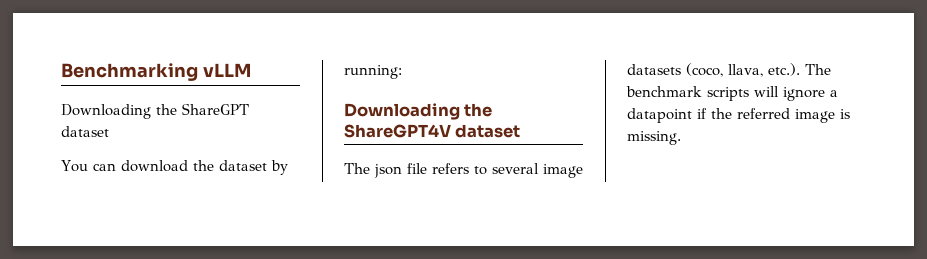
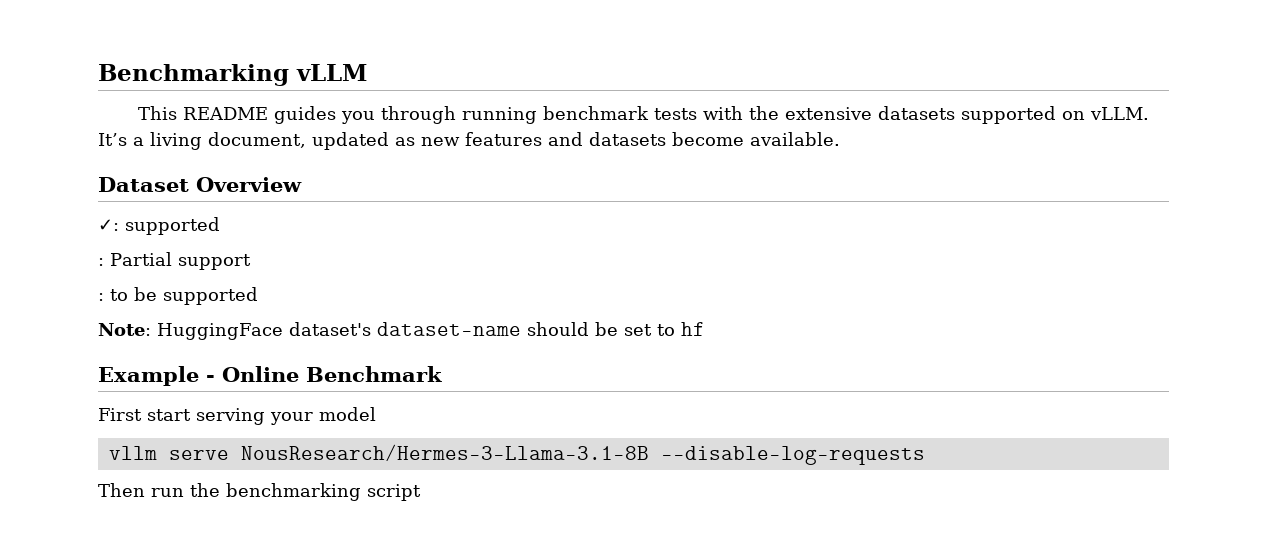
[61,103,249,119] [61,126,109,137] [61,160,288,175] [344,65,402,79] [344,103,493,120] [344,124,521,138] [344,163,583,178] [627,63,831,77] [626,86,838,101] [627,108,850,123] [627,131,681,145] Downloading the ShareGPT dataset // You can download the dataset by running: // Downloading the ShareGPT4V dataset // The json file refers to several image datasets (coco, llava, etc.). The benchmark scripts will ignore a datapoint if the referred image is missing. -> [138,106,1150,124] [98,132,840,150] [98,177,302,192] [98,217,220,235] [98,252,251,270] [98,287,258,305] [98,322,705,340] [98,366,442,386] [98,407,376,425] [108,444,925,465] [98,483,421,501] This README guides you through running benchmark tests with the extensive datasets supported on vLLM. It’s a living document, updated as new features and datasets become available. // Dataset Overview // ✓: supported // : Partial support // : to be supported // Note: HuggingFace dataset's dataset-name should be set to hf // Example - Online Benchmark // First start serving your model // vllm serve NousResearch/Hermes-3-Llama-3.1-8B --disable-log-requests // Then run the benchmarking script

